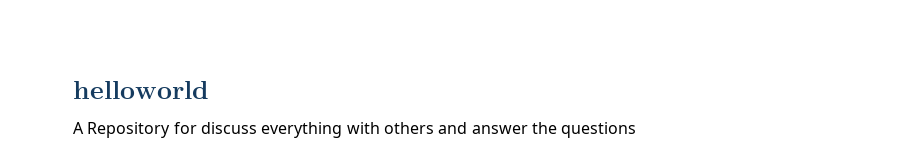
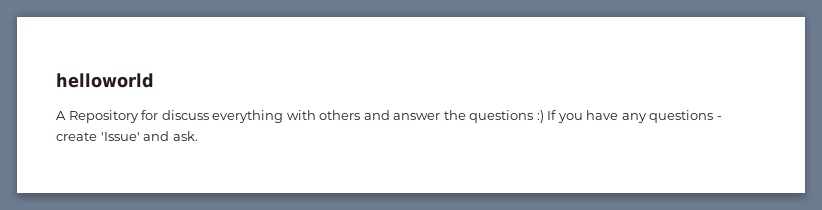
(637, 130) none -> [536,110,722,123] [56,131,198,141] :) If you have any questions - create 'Issue' and ask.

